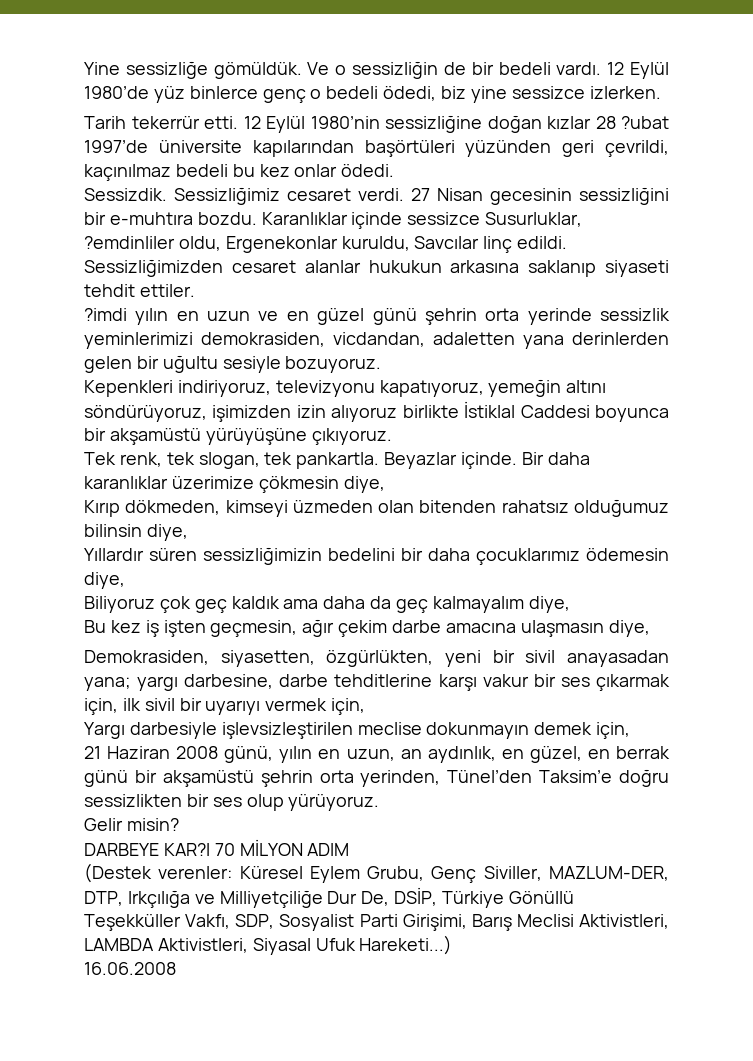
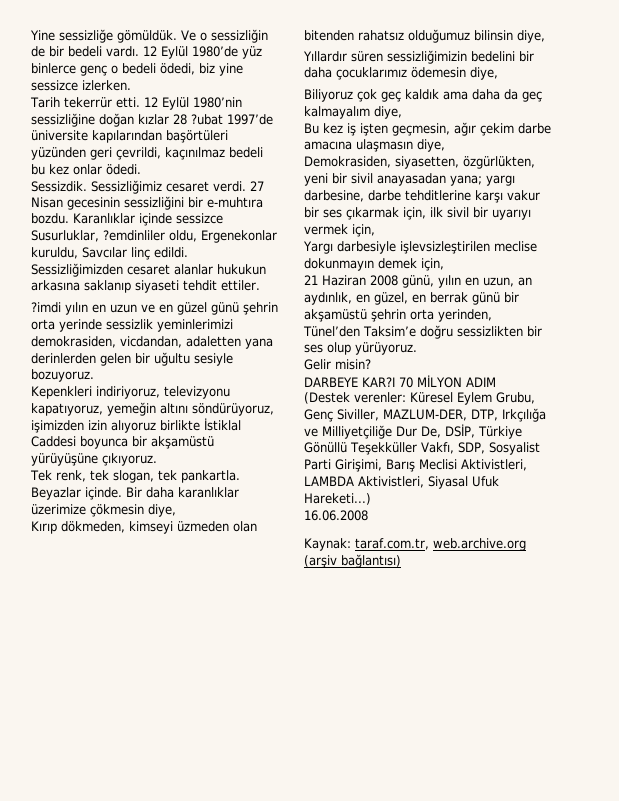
(176, 968) none -> [304,538,526,551] [304,554,401,568] // Kaynak: taraf.com.tr, web.archive.org (arşiv bağlantısı)

